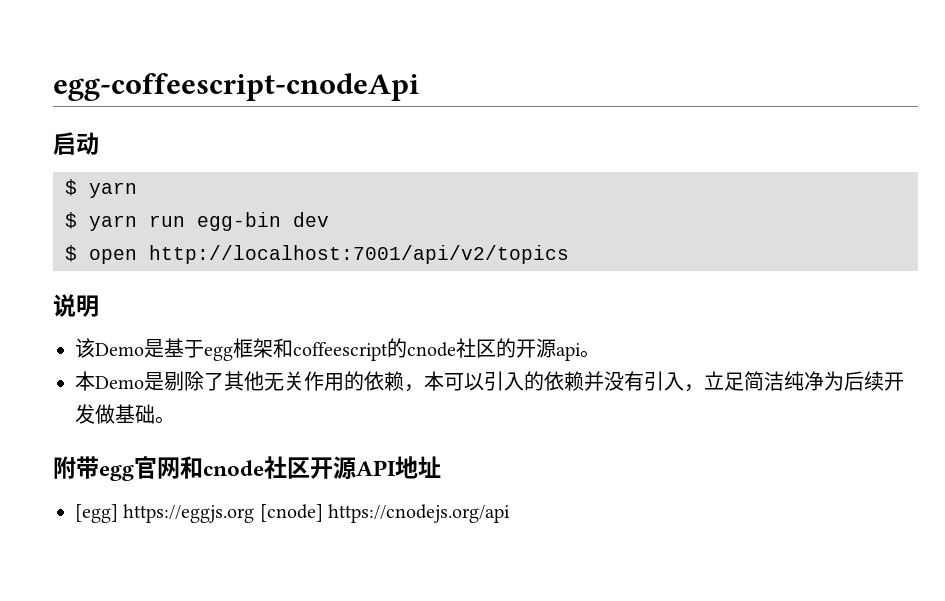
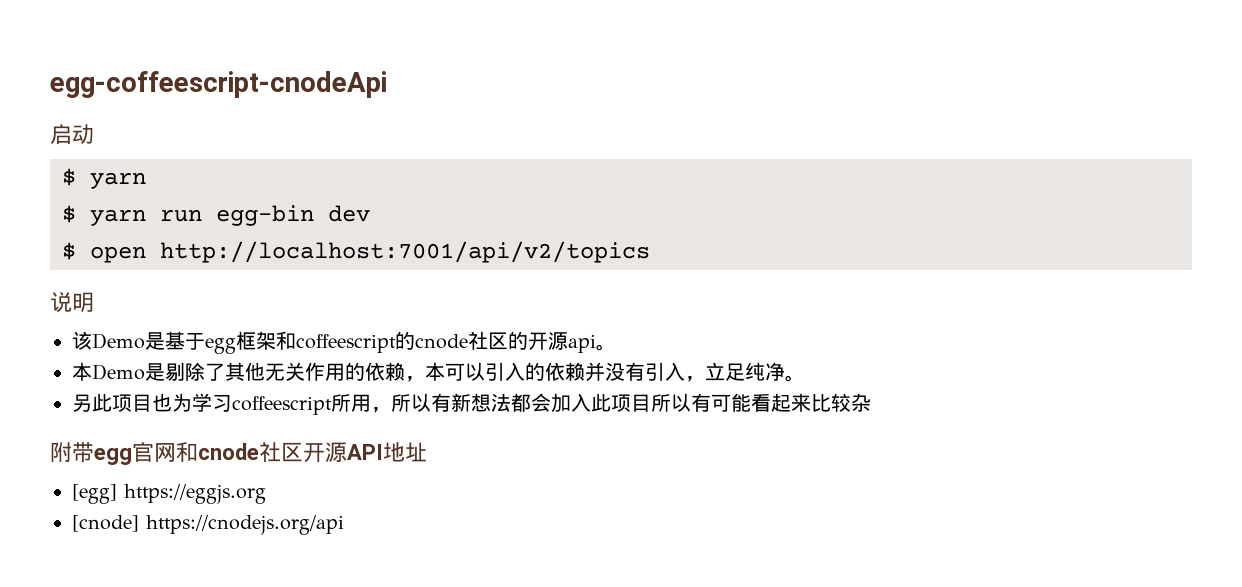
[744,371,904,391] [75,404,175,424] 简洁纯净为后续开发做基础。 -> [745,362,805,382] [72,393,871,415] 纯净。 // 另此项目也为学习coffeescript所用，所以有新想法都会加入此项目所以有可能看起来比较杂
(255, 513) none -> (266, 494) //

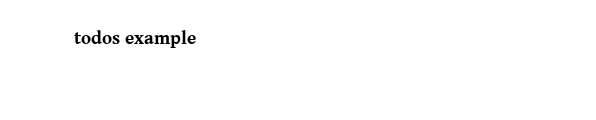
[50,71,387,98] [50,124,94,145] [62,168,146,189] [62,205,370,226] [62,241,650,263] [50,292,94,313] [72,331,616,354] [72,362,805,382] [72,393,871,415] [50,442,427,465] [72,484,266,504] [72,515,344,535] egg-coffeescript-cnodeApi // 启动 // $ yarn // $ yarn run egg-bin dev // $ open http://localhost:7001/api/v2/topics // 说明 // 该Demo是基于egg框架和coffeescript的cnode社区的开源api。 // 本Demo是剔除了其他无关作用的依赖，本可以引入的依赖并没有引入，立足纯净。 // 另此项目也为学习coffeescript所用，所以有新想法都会加入此项目所以有可能看起来比较杂 // 附带egg官网和cnode社区开源API地址 // [egg] https://eggjs.org // [cnode] https://cnodejs.org/api -> [74,30,196,48] todos example

